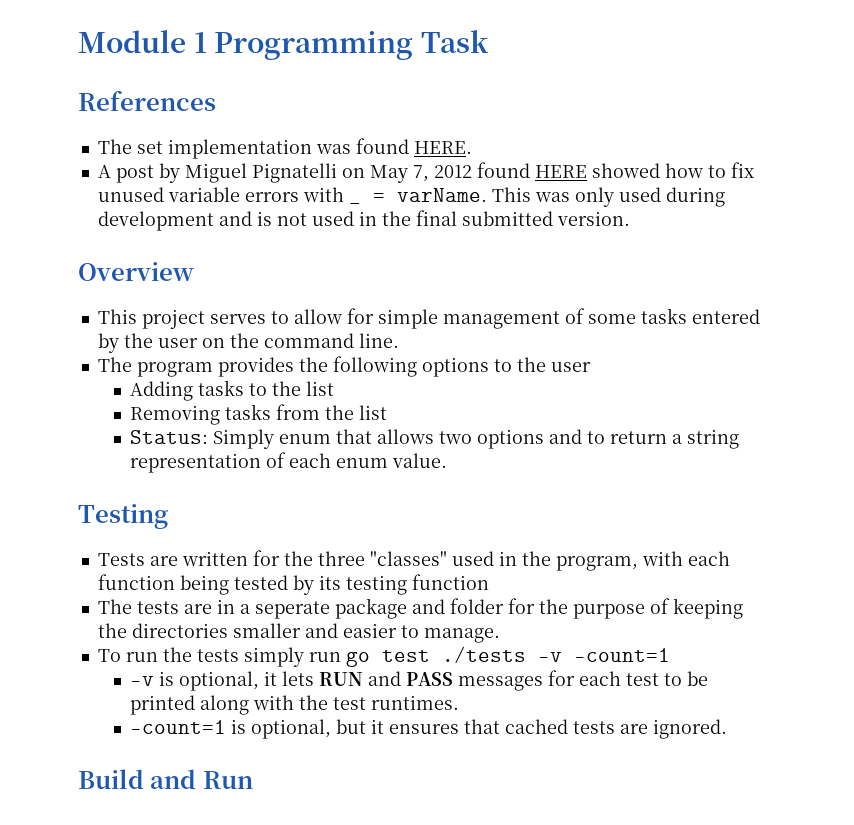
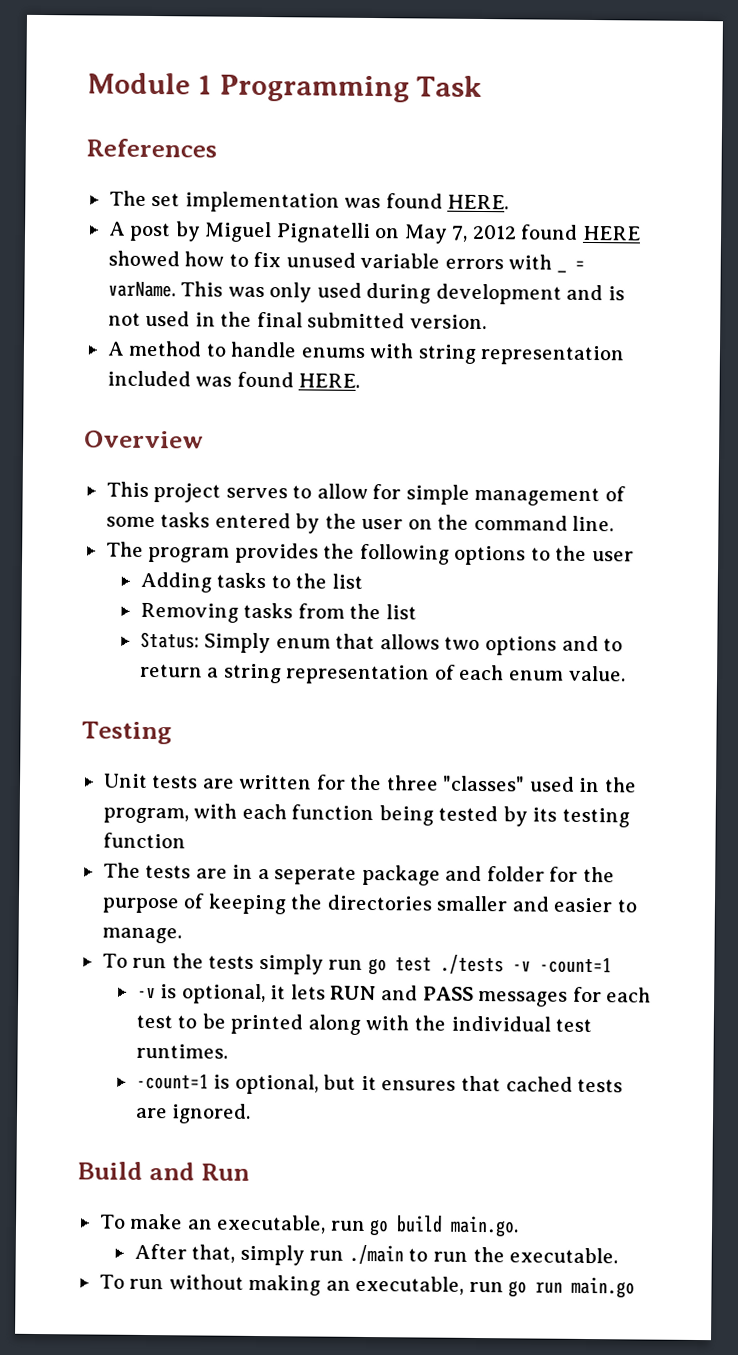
(630, 218) none -> [106,340,626,366] [106,370,361,388] // A method to handle enums with string representation included was found HERE.
[97,553,145,566] Tests -> [102,773,199,789] Unit tests
(329, 702) none -> [450,1015,551,1032] individual
(253, 780) none -> [98,1213,520,1238] [133,1243,619,1266] [98,1274,636,1299] // To make an executable, run go build main.go. // After that, simply run ./main to run the executable. // To run without making an executable, run go run main.go

